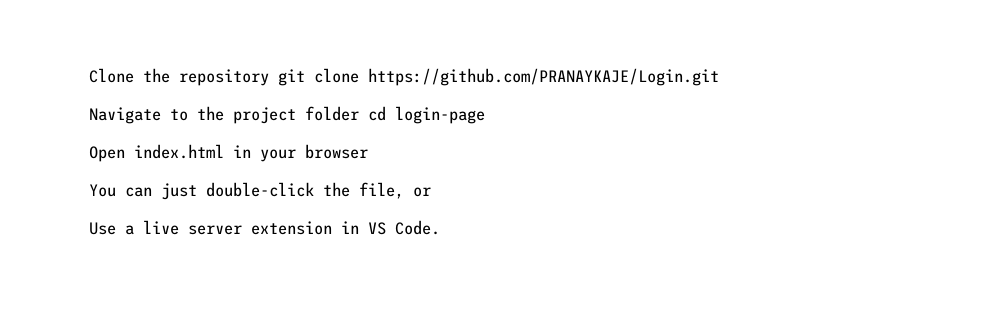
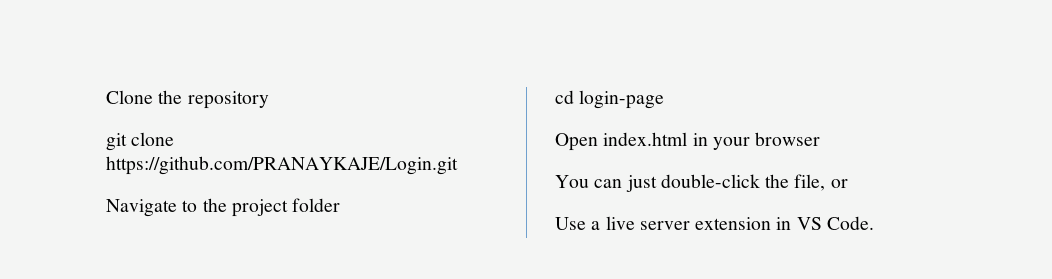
(269, 77) none -> (269, 100) //
(359, 113) none -> (341, 205) //

